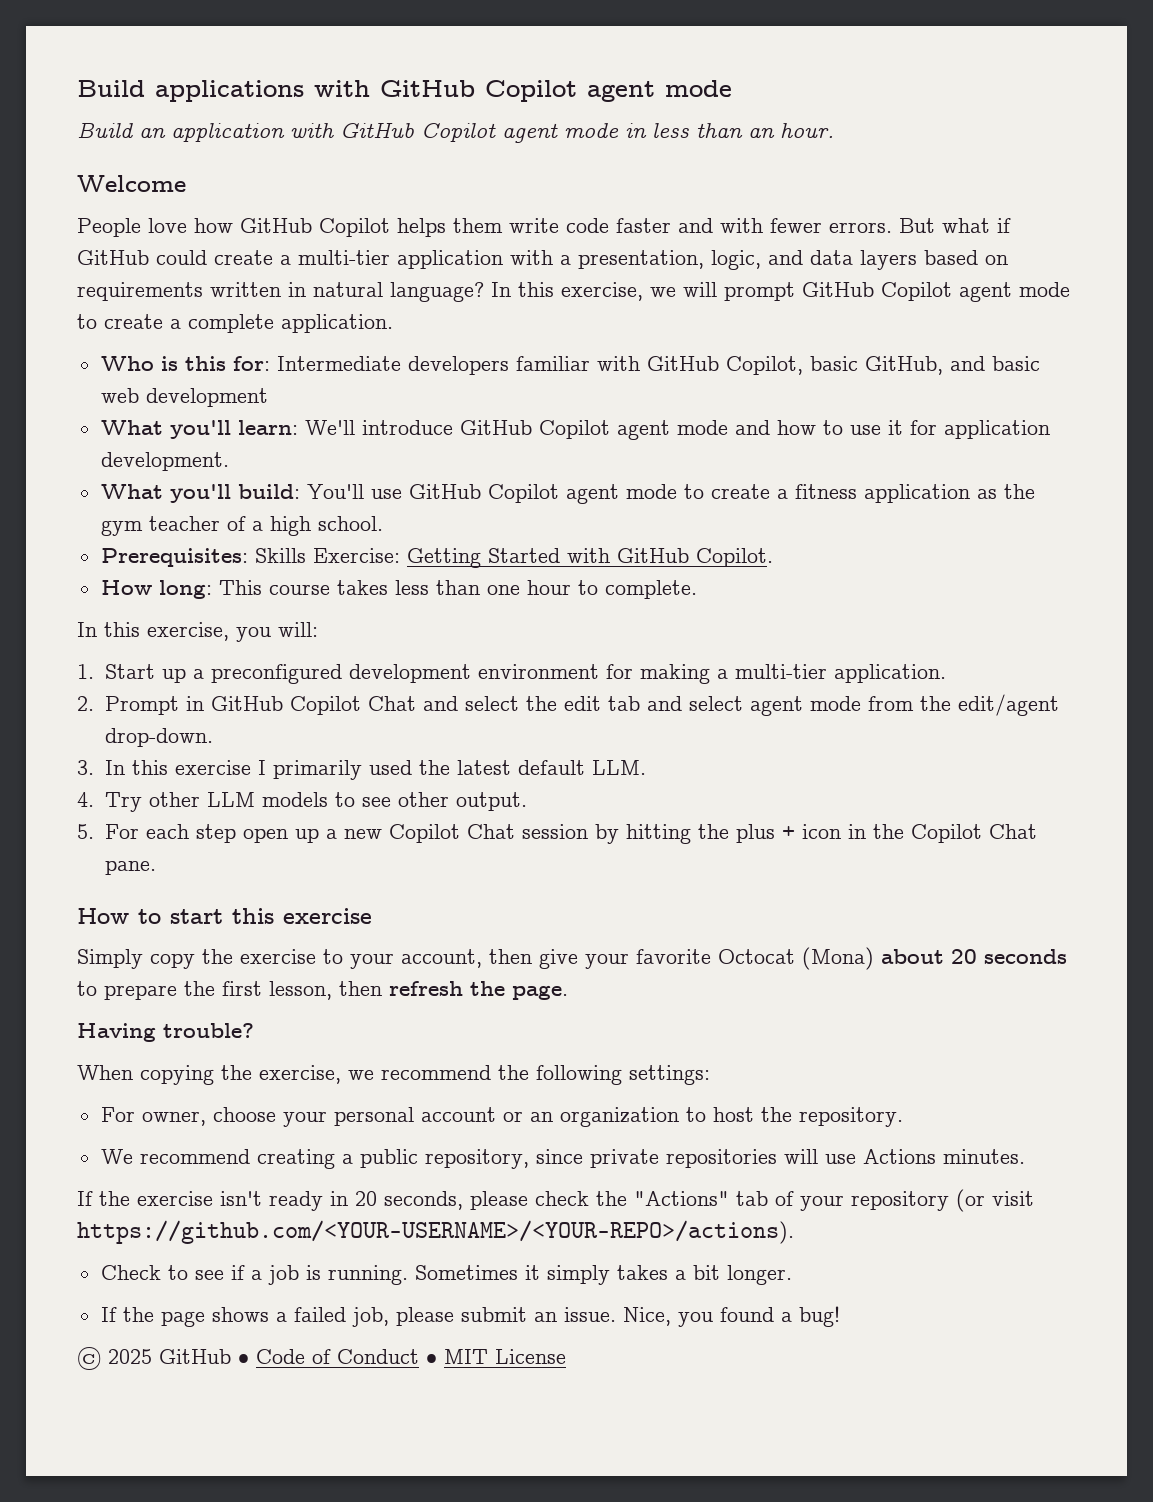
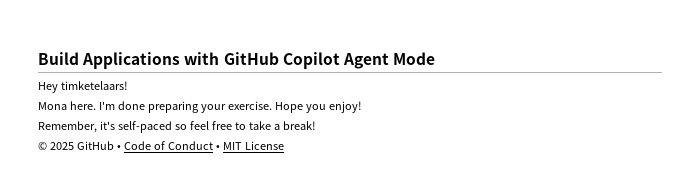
[77,80,732,102] [77,122,834,143] [77,175,186,192] [77,218,1011,237] [77,250,1008,270] [77,282,1070,302] [77,314,393,333] [100,356,1040,375] [100,388,268,407] [100,420,1050,440] [100,452,229,471] [100,484,1035,504] [100,516,383,536] [100,548,773,568] [100,580,697,599] [77,622,318,642] [77,664,946,684] [77,694,1059,716] [104,728,213,747] [77,760,646,780] [77,792,527,812] [77,824,1037,844] [104,860,156,875] [77,908,372,924] [77,947,1067,970] [77,981,568,1000] [77,1023,254,1042] [77,1065,710,1085] [100,1107,903,1127] [100,1149,1025,1169] [77,1189,1034,1212] [77,1220,794,1244] [100,1265,792,1285] [100,1306,840,1327] Build applications with GitHub Copilot agent mode // Build an application with GitHub Copilot agent mode in less than an hour. // Welcome // People love how GitHub Copilot helps them write code faster and with fewer errors. But what if GitHub could create a multi-tier application with a presentation, logic, and data layers based on requirements written in natural language? In this exercise, we will prompt GitHub Copilot agent mode to create a complete application. // Who is this for: Intermediate developers familiar with GitHub Copilot, basic GitHub, and basic web development // What you'll learn: We'll introduce GitHub Copilot agent mode and how to use it for application development. // What you'll build: You'll use GitHub Copilot agent mode to create a fitness application as the gym teacher of a high school. // Prerequisites: Skills Exercise: Getting Started with GitHub Copilot. // How long: This course takes less than one hour to complete. // In this exercise, you will: // 1. Start up a preconfigured development environment for making a multi-tier application. // 2. Prompt in GitHub Copilot Chat and select the edit tab and select agent mode from the edit/agent drop-down. // 3. In this exercise I primarily used the latest default LLM. // 4. Try other LLM models to see other output. // 5. For each step open up a new Copilot Chat session by hitting the plus + icon in the Copilot Chat pane. // How to start this exercise // Simply copy the exercise to your account, then give your favorite Octocat (Mona) about 20 seconds to prepare the first lesson, then refresh the page. // Having trouble? // When copying the exercise, we recommend the following settings: // For owner, choose your personal account or an organization to host the repository. // We recommend creating a public repository, since private repositories will use Actions minutes. // If the exercise isn't ready in 20 seconds, please check the "Actions" tab of your repository (or visit https://github.com/<YOUR-USERNAME>/<YOUR-REPO>/actions). // Check to see if a job is running. Sometimes it simply takes a bit longer. // If the page shows a failed job, please submit an issue. Nice, you found a bug! -> [38,52,436,69] [38,81,128,93] [38,101,362,113] [38,121,316,133] Build Applications with GitHub Copilot Agent Mode // Hey timketelaars! // Mona here. I'm done preparing your exercise. Hope you enjoy! // Remember, it's self-paced so feel free to take a break!

